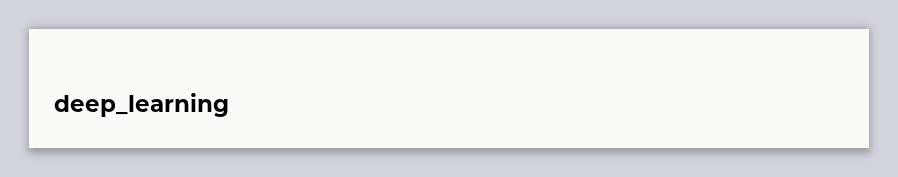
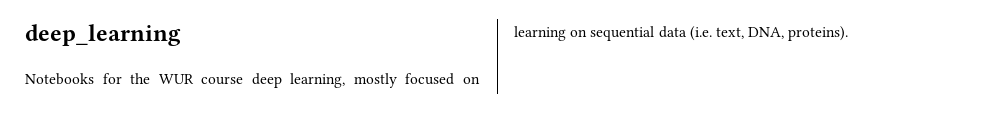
(229, 105) none -> [25,73,480,88] [514,26,849,41] // Notebooks for the WUR course deep learning, mostly focused on learning on sequential data (i.e. text, DNA, proteins).

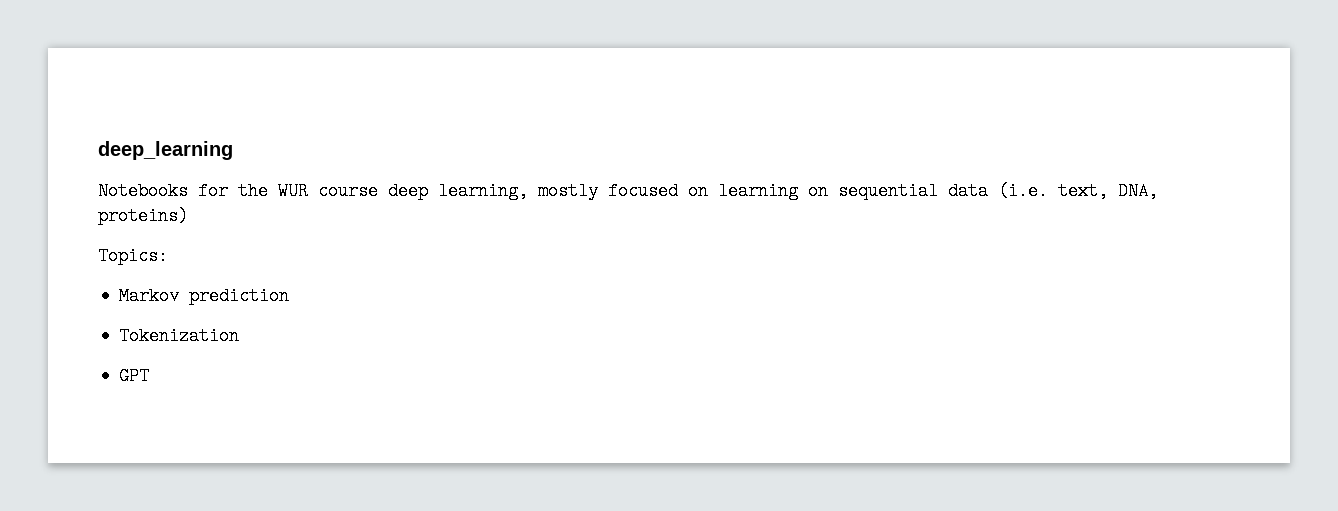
[788,26,849,41] proteins). -> [98,207,188,225] [98,247,168,265] [119,287,290,305] [119,327,240,345] [119,367,150,385] proteins) // Topics: // Markov prediction // Tokenization // GPT

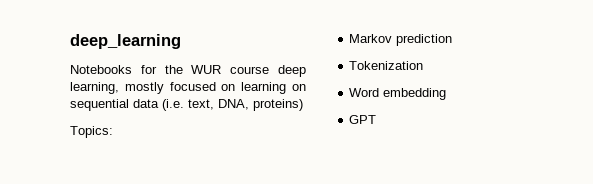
(240, 336) none -> [349,88,447,100] // Word embedding

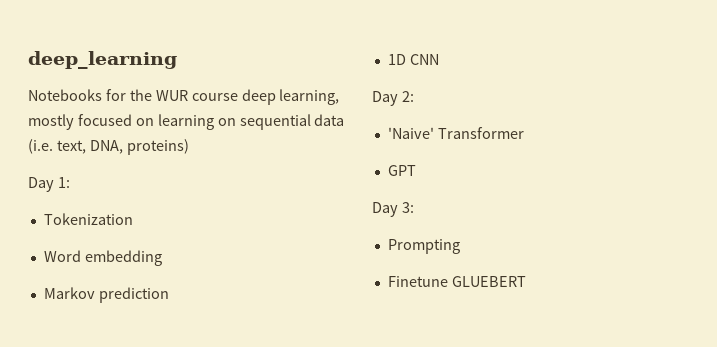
[70,126,113,138] [349,34,453,46] Topics: // Markov prediction -> [28,177,70,192] Day 1:
[349,115,377,124] GPT -> [43,287,169,303] [387,54,439,65] [372,91,414,106] [387,127,524,139] [387,165,416,176] [372,202,414,217] [387,239,460,254] [387,276,526,287] Markov prediction // 1D CNN // Day 2: // 'Naive' Transformer // GPT // Day 3: // Prompting // Finetune GLUEBERT

